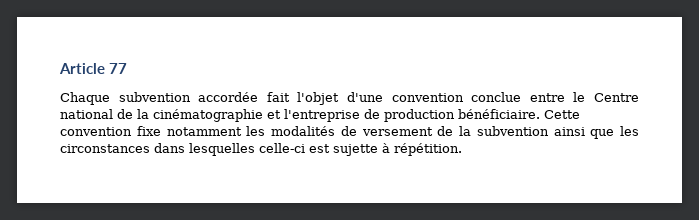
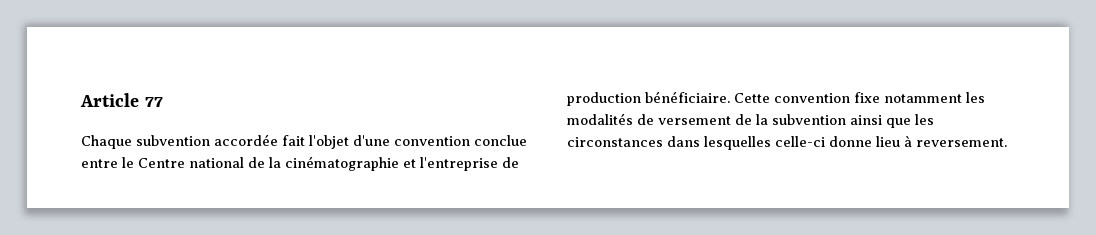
[309,143,462,156] est sujette à répétition. -> [829,135,1007,147] donne lieu à reversement.

